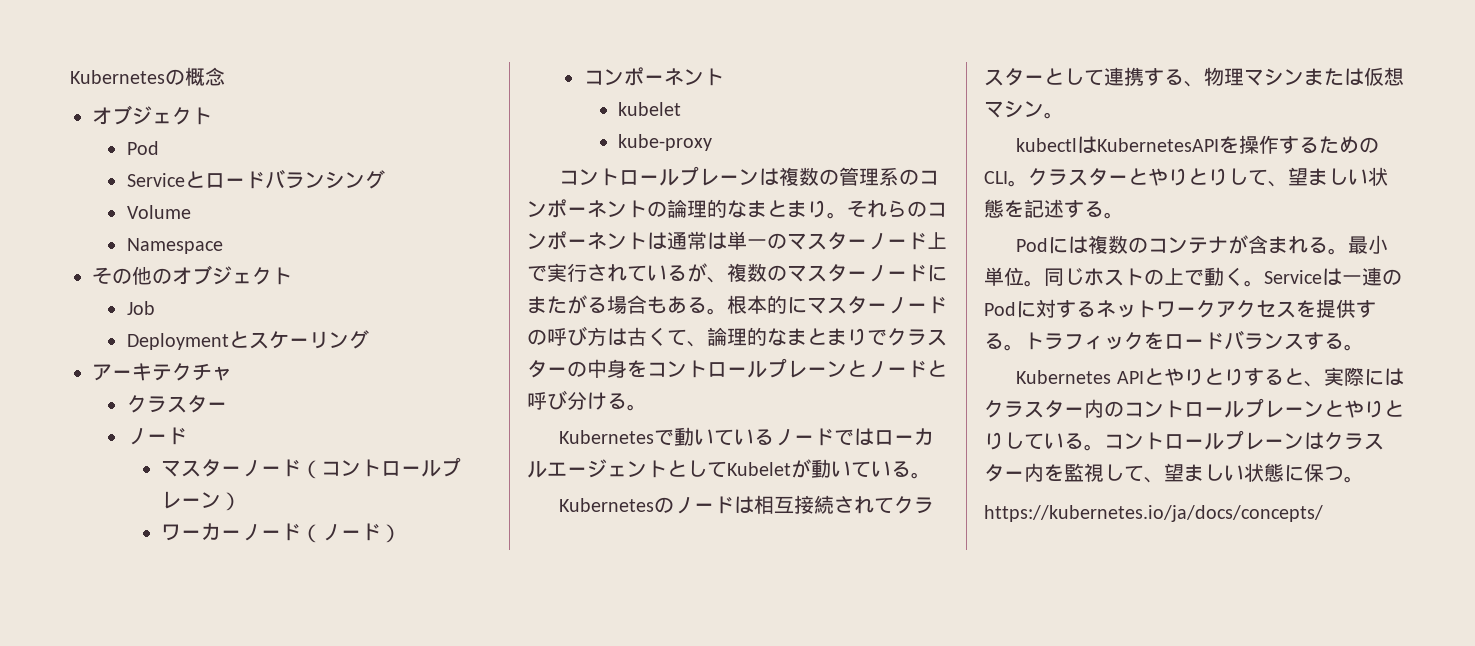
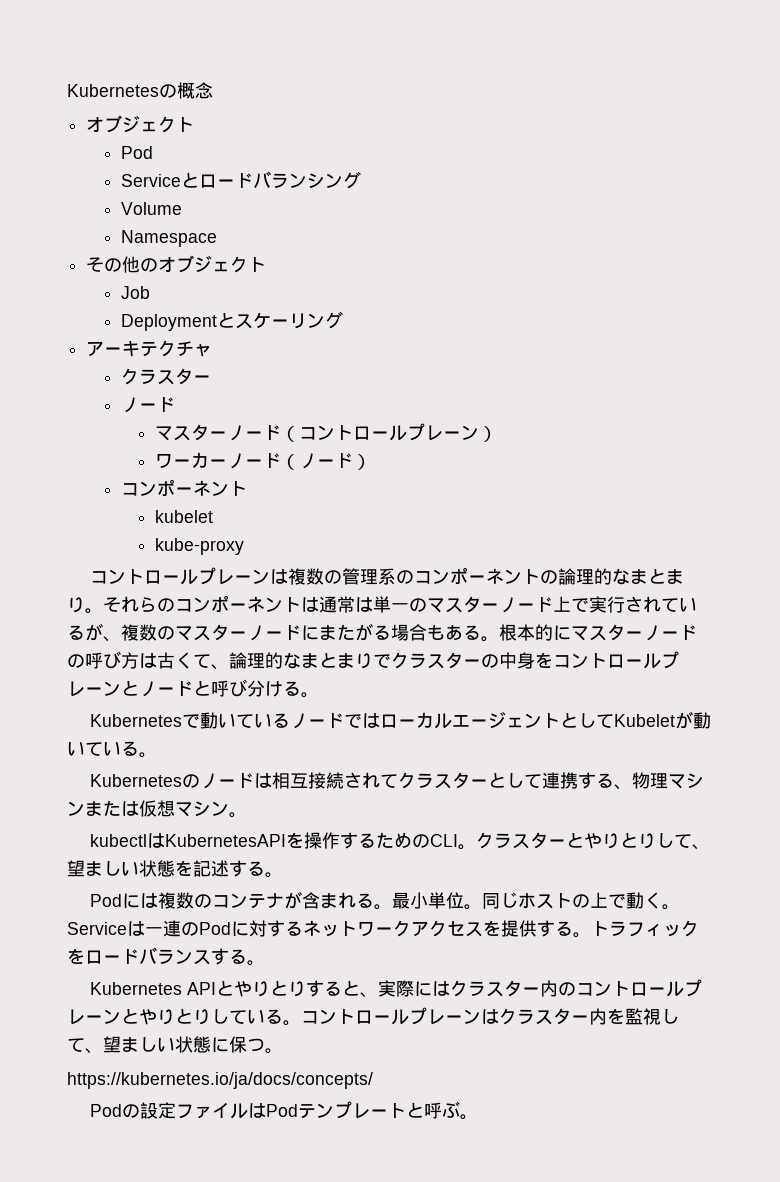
(1323, 513) none -> [89,1101,478,1120] // Podの設定ファイルはPodテンプレートと呼ぶ。

